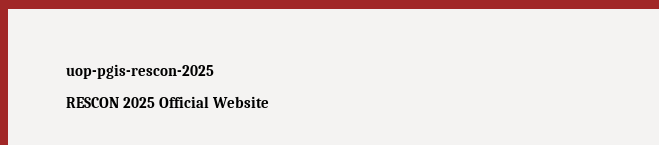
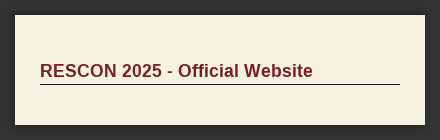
[66,64,214,79] uop-pgis-rescon-2025 // -> (40, 70) none
(156, 102) none -> [167,71,173,77] -

